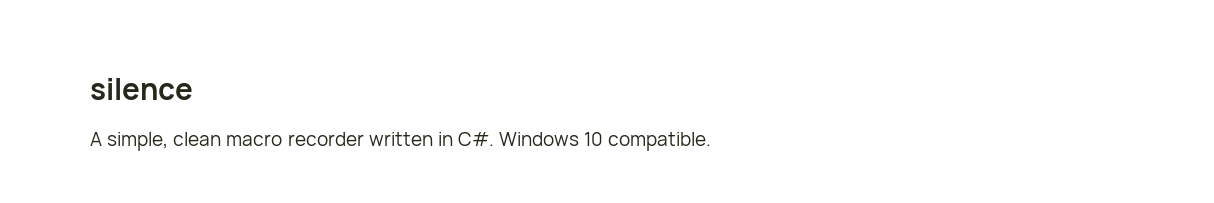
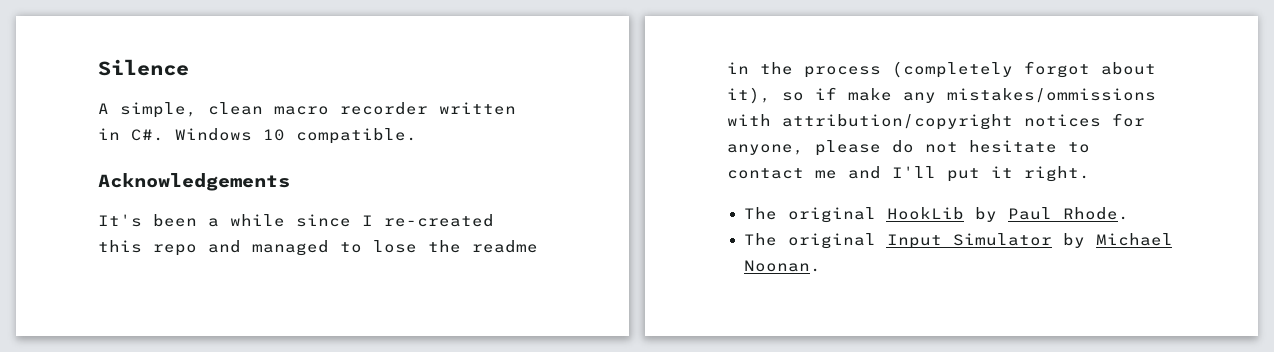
[90,78,193,100] silence -> [98,59,189,76] Silence
(712, 141) none -> [98,173,290,191] [98,214,494,227] [98,240,538,256] [727,61,1156,78] [727,87,1156,104] [727,113,1145,130] [727,140,1090,156] [727,166,1090,182] [743,207,1129,223] [743,233,1173,249] [743,260,821,272] // Acknowledgements // It's been a while since I re-created this repo and managed to lose the readme in the process (completely forgot about it), so if make any mistakes/ommissions with attribution/copyright notices for anyone, please do not hesitate to contact me and I'll put it right. // The original HookLib by Paul Rhode. // The original Input Simulator by Michael Noonan.

